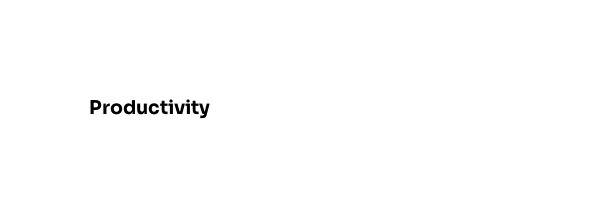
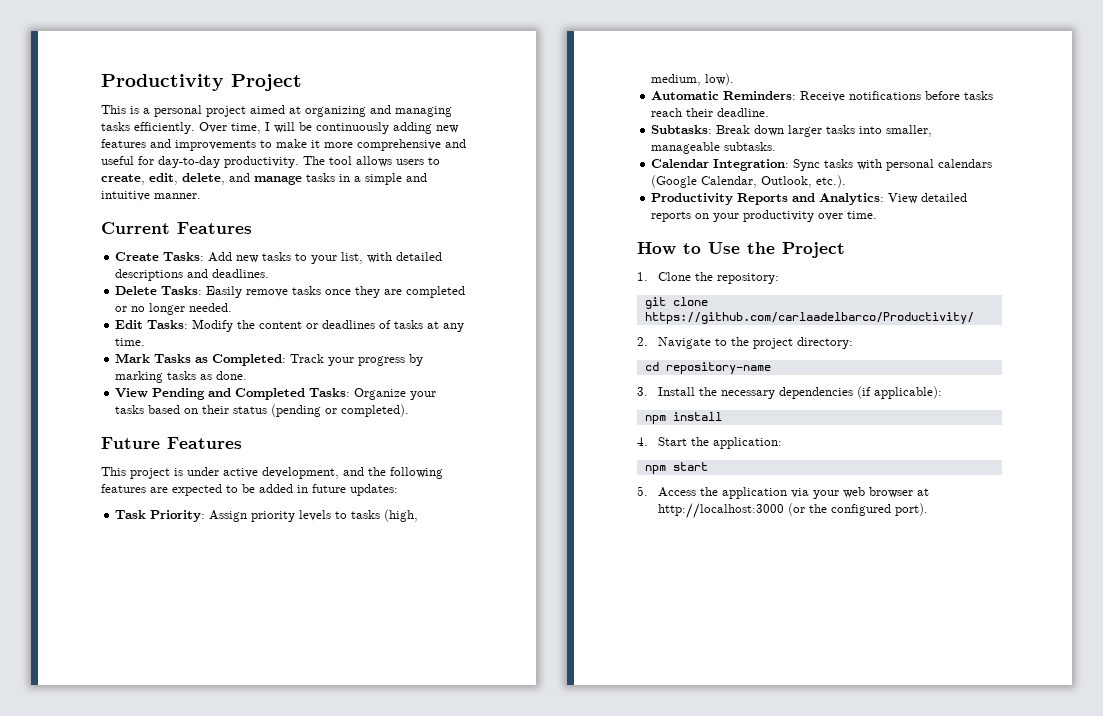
[89,99,210,119] Productivity -> [101,74,302,91] [101,105,452,117] [101,122,459,134] [101,139,466,151] [101,156,440,168] [101,173,427,185] [101,191,201,201] [101,222,252,234] [115,252,443,264] [115,269,270,281] [115,286,466,298] [115,303,233,315] [115,319,465,332] [115,338,146,346] [115,353,424,366] [115,371,248,383] [115,388,437,400] [115,404,410,417] [101,437,242,449] [101,467,443,479] [101,484,398,496] [115,509,419,522] [651,73,735,86] [651,91,994,102] [651,108,770,117] [651,125,933,137] [651,142,777,154] [651,159,993,171] [651,175,847,188] [651,193,968,205] [651,210,878,222] [637,242,845,258] [637,272,779,284] [644,297,708,309] [644,312,974,324] [637,337,853,349] [644,362,771,374] [637,386,942,399] [644,412,722,424] [637,437,782,449] [644,462,708,474] [637,486,929,499] [657,503,928,519] Productivity Project // This is a personal project aimed at organizing and managing tasks efficiently. Over time, I will be continuously adding new features and improvements to make it more comprehensive and useful for day-to-day productivity. The tool allows users to create, edit, delete, and manage tasks in a simple and intuitive manner. // Current Features // Create Tasks: Add new tasks to your list, with detailed descriptions and deadlines. // Delete Tasks: Easily remove tasks once they are completed or no longer needed. // Edit Tasks: Modify the content or deadlines of tasks at any time. // Mark Tasks as Completed: Track your progress by marking tasks as done. // View Pending and Completed Tasks: Organize your tasks based on their status (pending or completed). // Future Features // This project is under active development, and the following features are expected to be added in future updates: // Task Priority: Assign priority levels to tasks (high, medium, low). // Automatic Reminders: Receive notifications before tasks reach their deadline. // Subtasks: Break down larger tasks into smaller, manageable subtasks. // Calendar Integration: Sync tasks with personal calendars (Google Calendar, Outlook, etc.). // Productivity Reports and Analytics: View detailed reports on your productivity over time. // How to Use the Project // 1. Clone the repository: // git clone https://github.com/carlaadelbarco/Productivity/ // 2. Navigate to the project directory: // cd repository-name // 3. Install the necessary dependencies (if applicable): // npm install // 4. Start the application: // npm start // 5. Access the application via your web browser at http://localhost:3000 (or the configured port).

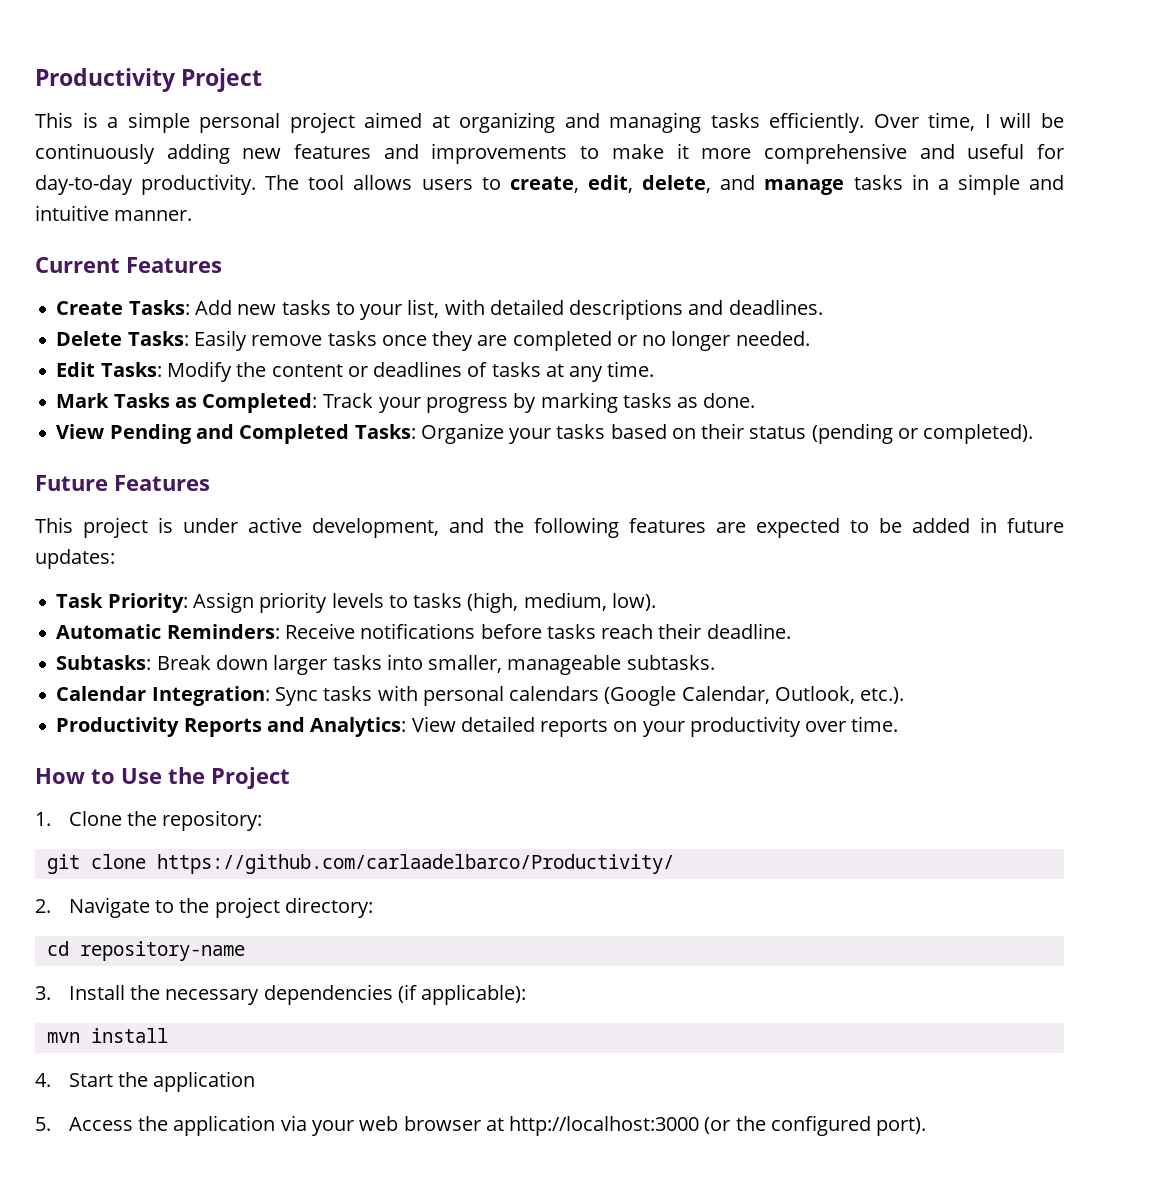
(150, 111) none -> [127,112,190,133] simple
[644,415,666,424] npm -> [46,1032,80,1043] mvn
[712,437,782,449] [644,462,708,474] application: // npm start -> [153,1071,256,1092] application

